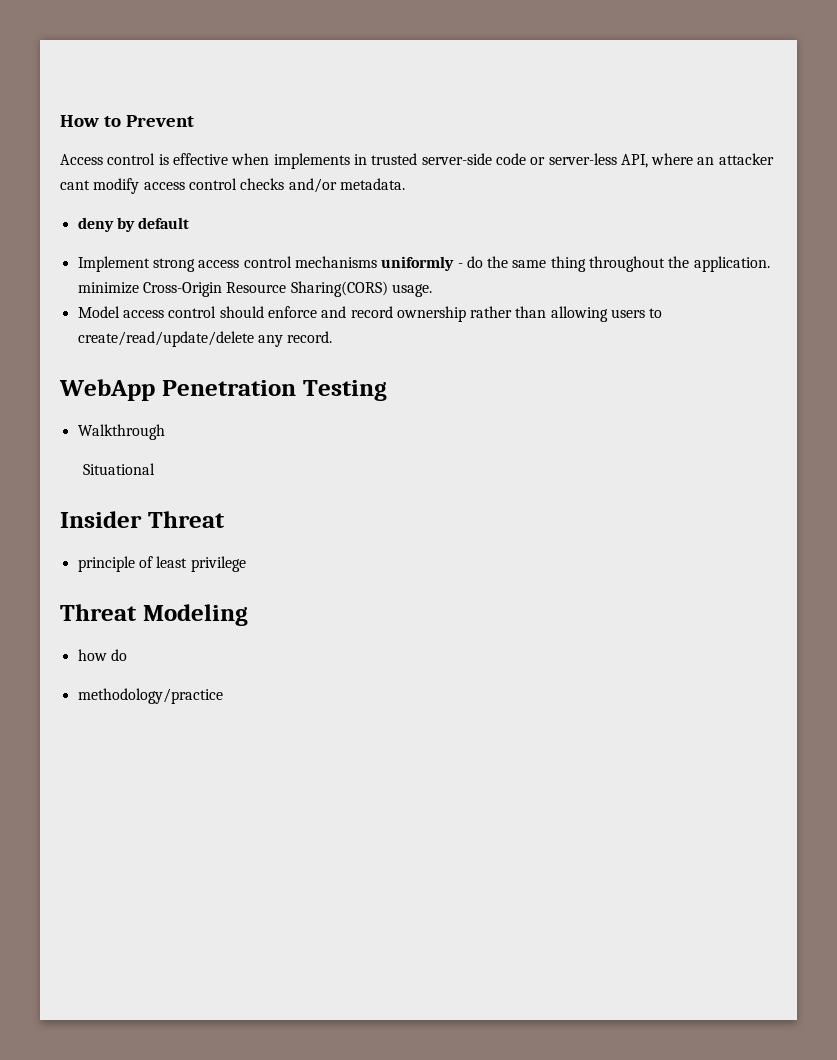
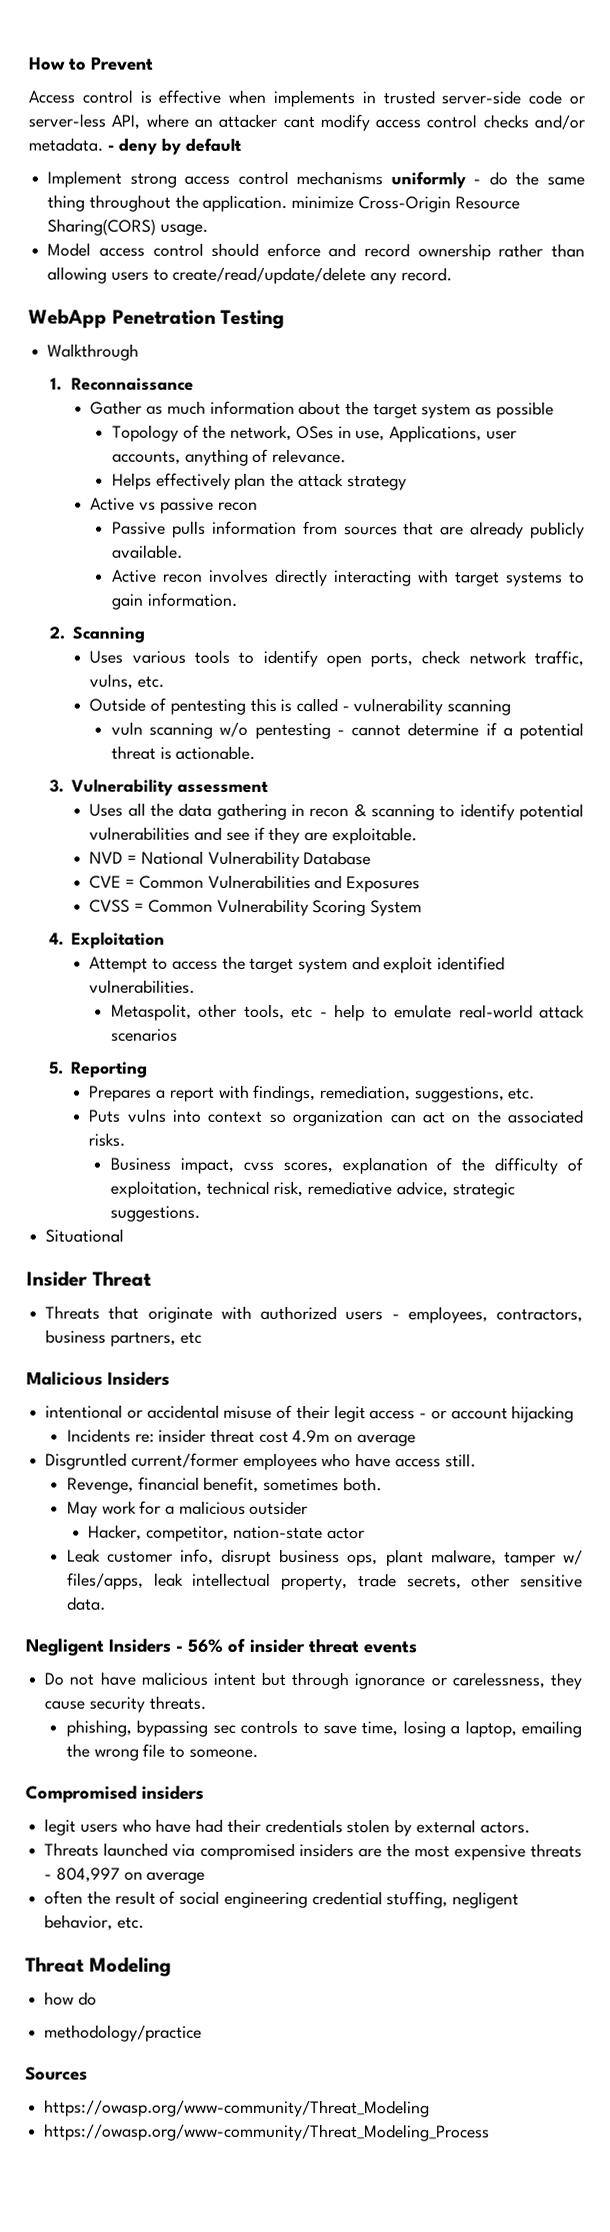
(405, 184) // -> [106,144,115,151] -
[83,463,156,475] [60,511,225,528] [77,556,246,572] Situational // Insider Threat // principle of least privilege -> [49,377,195,391] [90,400,554,419] [111,424,517,443] [111,448,347,466] [111,472,407,491] [90,497,258,514] [111,520,585,539] [111,544,183,559] [111,568,585,587] [110,592,238,610] [48,626,146,643] [89,649,584,668] [89,673,165,690] [89,697,512,716] [110,721,584,740] [110,745,256,760] [48,778,270,796] [89,802,585,821] [89,826,417,845] [89,850,372,868] [89,874,421,893] [89,898,423,917] [48,931,166,949] [89,955,506,974] [89,979,196,994] [110,1003,585,1022] [110,1028,178,1042] [48,1061,149,1078] [89,1084,536,1103] [88,1108,584,1127] [88,1132,126,1147] [109,1157,583,1175] [109,1180,515,1199] [109,1205,200,1222] [45,1228,125,1243] [26,1270,152,1287] [45,1305,583,1324] [45,1329,202,1347] [26,1371,170,1386] [45,1404,575,1423] [66,1428,416,1447] [45,1452,476,1471] [66,1476,382,1494] [66,1500,309,1518] [88,1524,365,1542] [66,1548,583,1567] [66,1572,584,1591] [66,1596,106,1611] [25,1638,417,1657] [44,1671,582,1690] [44,1695,206,1713] [65,1719,582,1738] [65,1743,258,1761] [25,1785,204,1803] [44,1818,530,1837] [44,1842,582,1861] [44,1867,206,1884] [44,1890,520,1909] [44,1914,144,1931] 1. Reconnaissance // Gather as much information about the target system as possible // Topology of the network, OSes in use, Applications, user accounts, anything of relevance. // Helps effectively plan the attack strategy // Active vs passive recon // Passive pulls information from sources that are already publicly available. // Active recon involves directly interacting with target systems to gain information. // 2. Scanning // Uses various tools to identify open ports, check network traffic, vulns, etc. // Outside of pentesting this is called - vulnerability scanning // vuln scanning w/o pentesting - cannot determine if a potential threat is actionable. // 3. Vulnerability assessment // Uses all the data gathering in recon & scanning to identify potential vulnerabilities and see if they are exploitable. // NVD = National Vulnerability Database // CVE = Common Vulnerabilities and Exposures // CVSS = Common Vulnerability Scoring System // 4. Exploitation // Attempt to access the target system and exploit identified vulnerabilities. // Metaspolit, other tools, etc - help to emulate real-world attack scenarios // 5. Reporting // Prepares a report with findings, remediation, suggestions, etc. // Puts vulns into context so organization can act on the associated risks. // Business impact, cvss scores, explanation of the difficulty of exploitation, technical risk, remediative advice, strategic suggestions. // Situational // Insider Threat // Threats that originate with authorized users - employees, contractors, business partners, etc // Malicious Insiders // intentional or accidental misuse of their legit access - or account hijacking // Incidents re: insider threat cost 4.9m on average // Disgruntled current/former employees who have access still. // Revenge, financial benefit, sometimes both. // May work for a malicious outsider // Hacker, competitor, nation-state actor // Leak customer info, disrupt business ops, plant malware, tamper w/ files/apps, leak intellectual property, trade secrets, other sensitive data. // Negligent Insiders - 56% of insider threat events // Do not have malicious intent but through ignorance or carelessness, they cause security threats. // phishing, bypassing sec controls to save time, losing a laptop, emailing the wrong file to someone. // Compromised insiders // legit users who have had their credentials stolen by external actors. // Threats launched via compromised insiders are the most expensive threats - 804,997 on average // often the result of social engineering credential stuffing, negligent behavior, etc.
(223, 696) none -> [25,2066,88,2081] [44,2099,431,2118] [44,2123,491,2142] // Sources // https://owasp.org/www-community/Threat_Modeling // https://owasp.org/www-community/Threat_Modeling_Process

